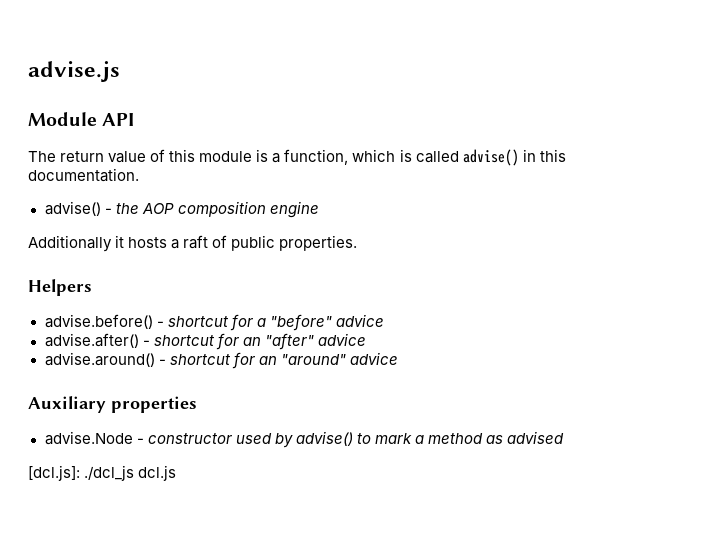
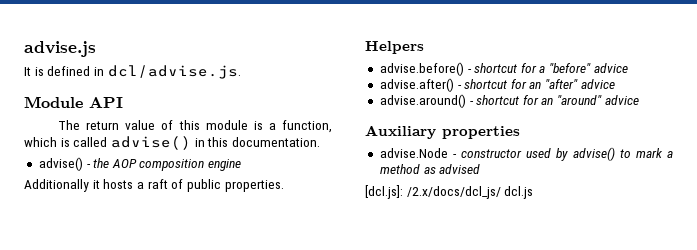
(120, 71) none -> [24,65,241,79] // It is defined in dcl/advise.js.
[84,465,135,481] ./dcl_js -> [406,186,501,199] /2.x/docs/dcl_js/

